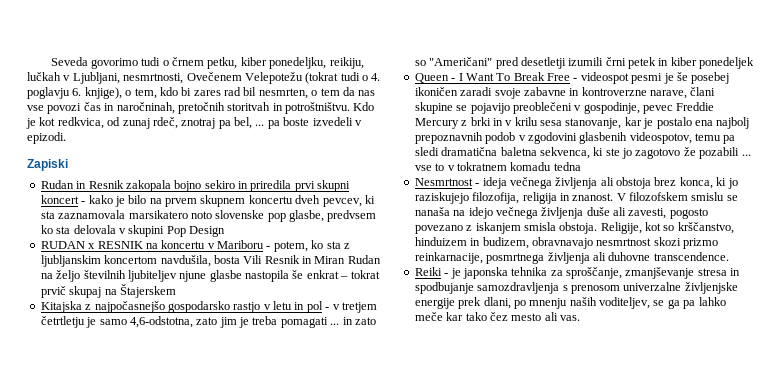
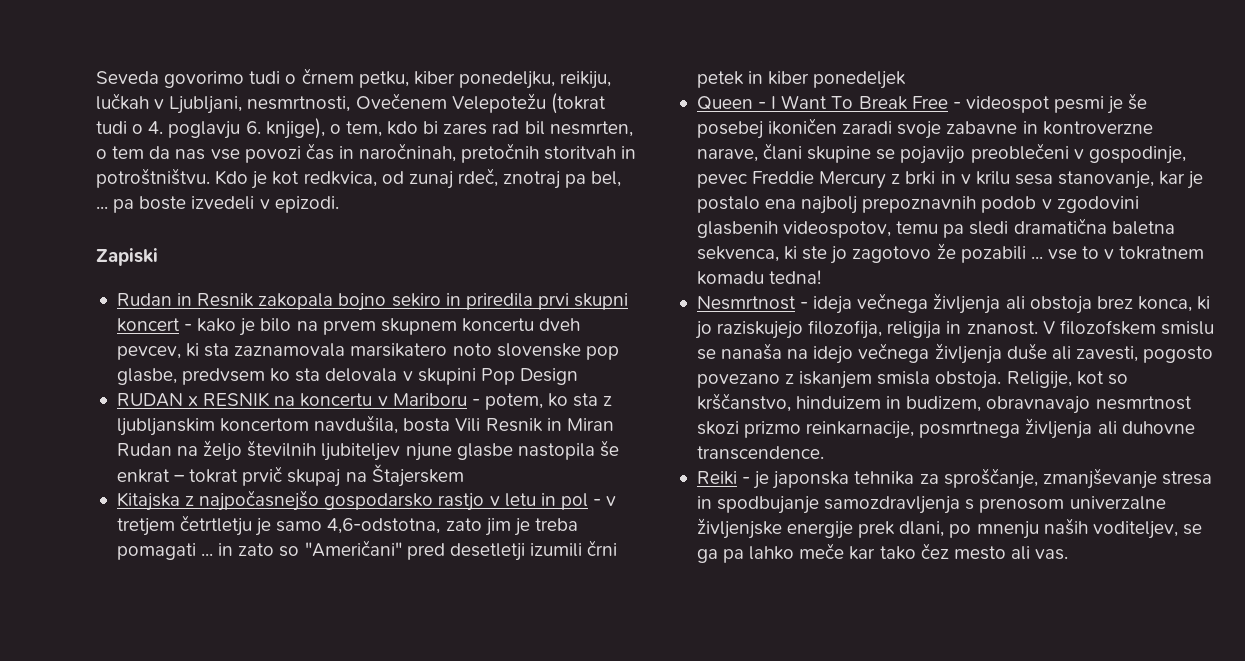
[553,162,581,171] tedna -> [769,270,822,284] tedna!

